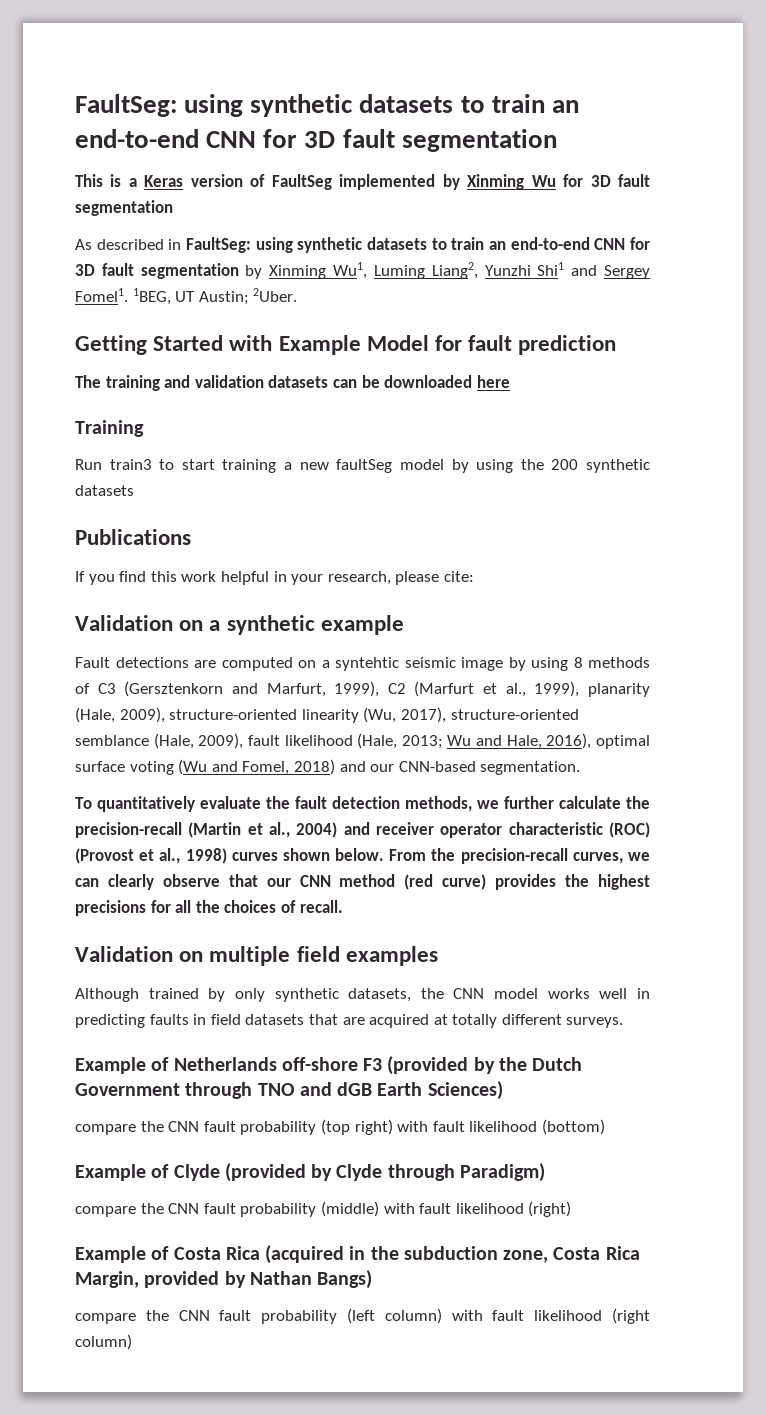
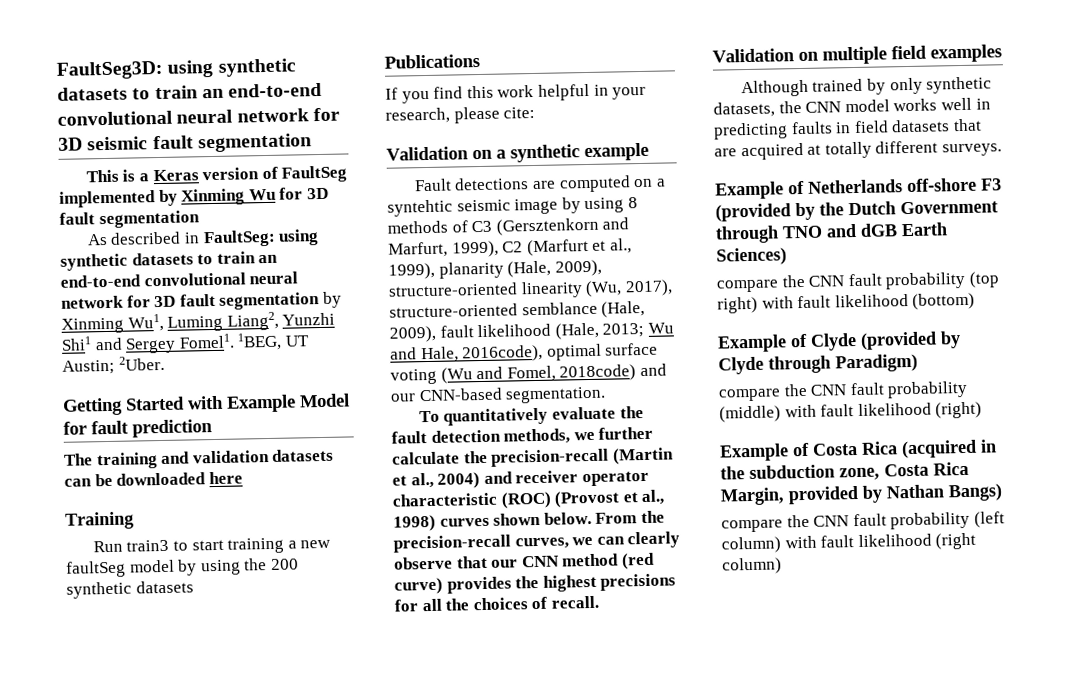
[75,94,579,117] [75,129,336,148] FaultSeg: using synthetic datasets to train an end-to-end CNN for 3D -> [56,58,296,80] [57,82,323,101] [57,107,340,126] [58,136,149,151] FaultSeg3D: using synthetic datasets to train an end-to-end convolutional neural network for 3D seismic
[594,238,626,250] CNN -> [143,271,299,287] [61,295,124,309] convolutional neural network
[546,733,592,749] 2016), -> [462,344,544,363] 2016code),
[293,759,335,775] 2018) -> [559,364,637,382] 2018code)

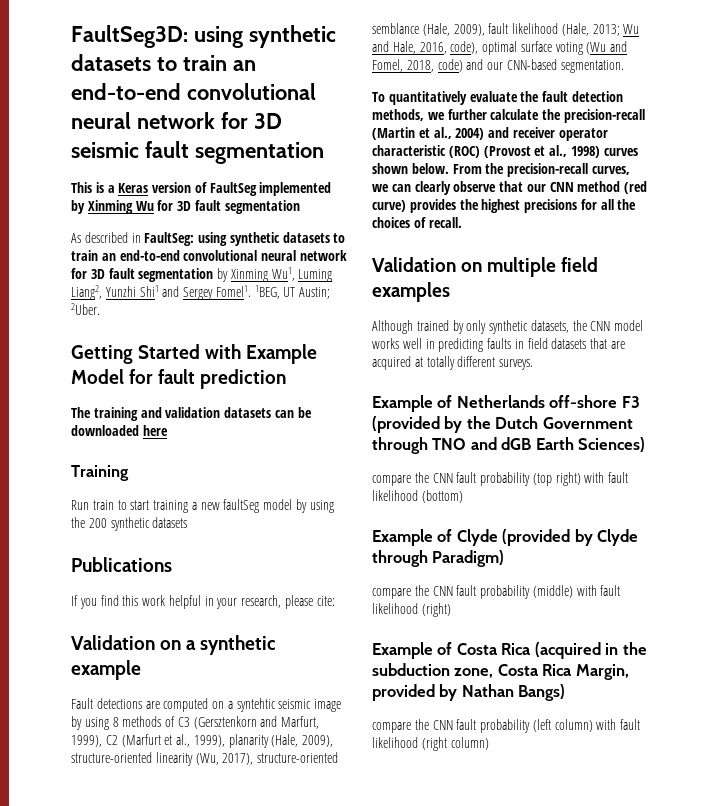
[126,539,170,552] train3 -> [92,500,114,510] train
[462,344,544,363] 2016code), -> [419,41,479,54] 2016, code),
[559,364,637,382] 2018code) -> [406,59,463,72] 2018, code)

